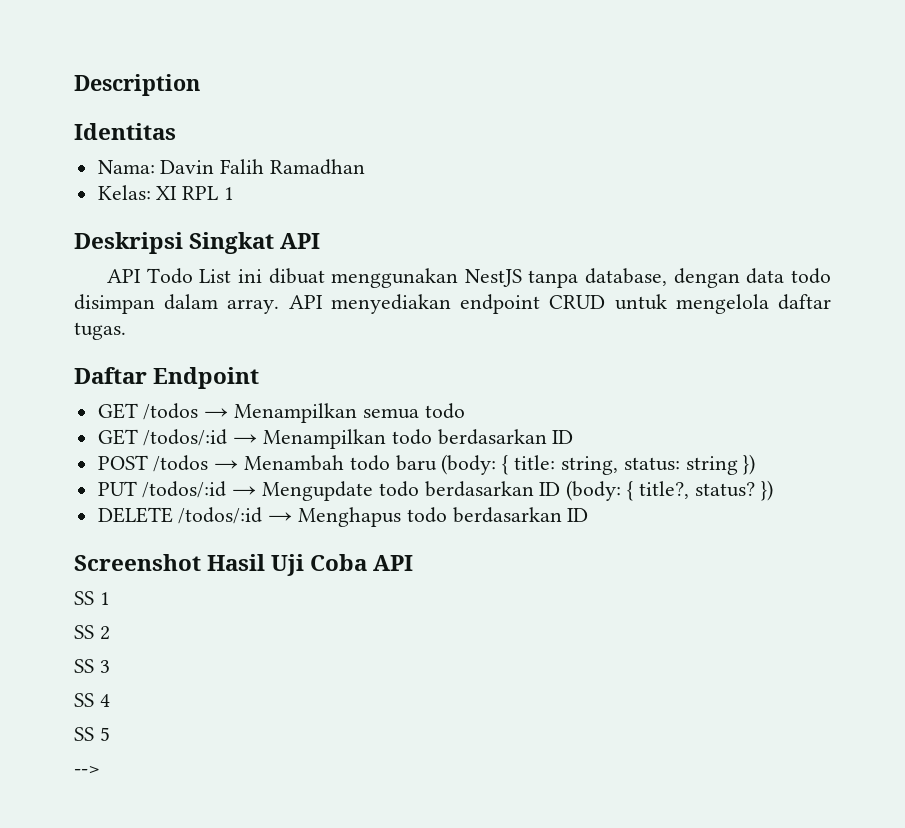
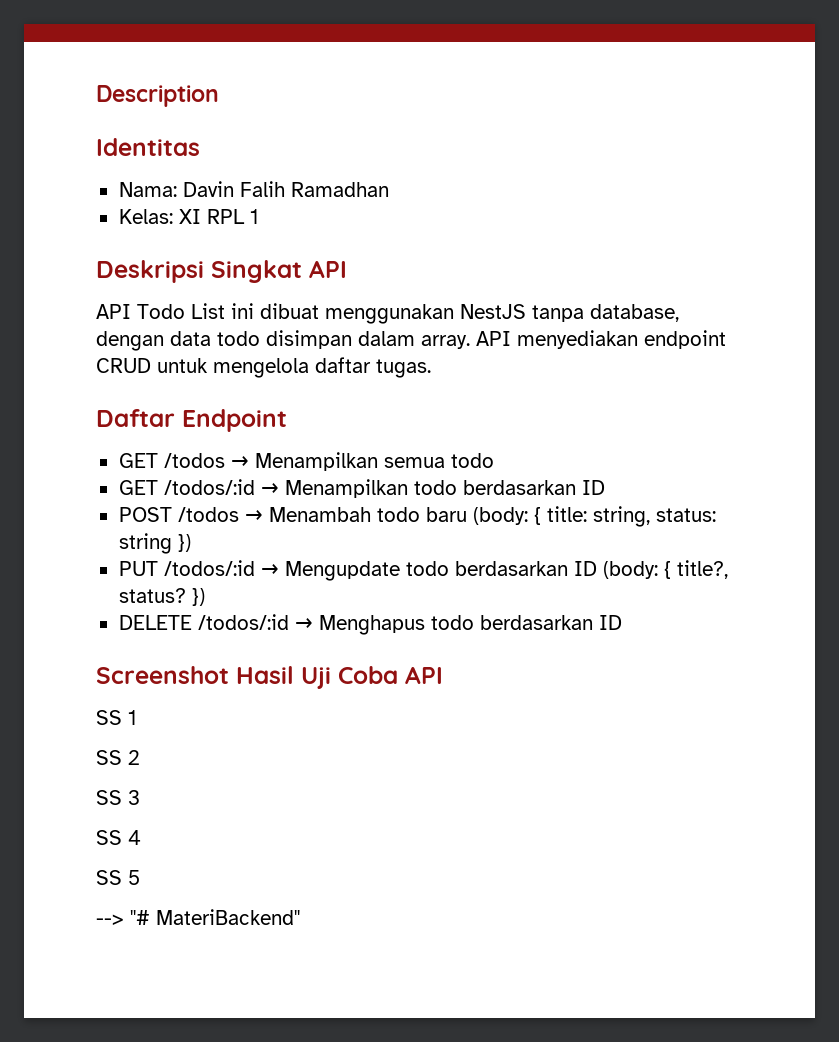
(100, 770) none -> [130,909,300,925] "# MateriBackend"

